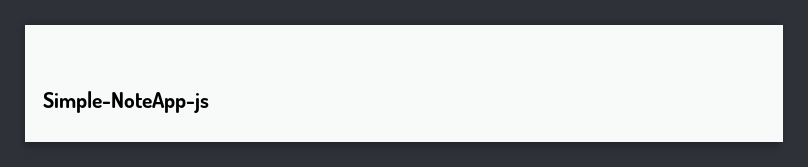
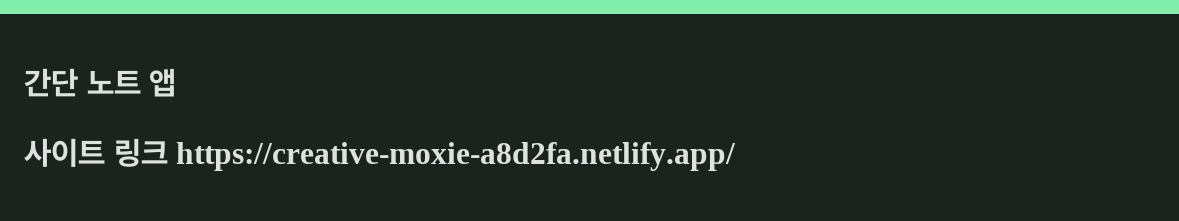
[43,91,209,113] Simple-NoteApp-js -> [24,68,177,97] [24,138,737,171] 간단 노트 앱 // 사이트 링크 https://creative-moxie-a8d2fa.netlify.app/

